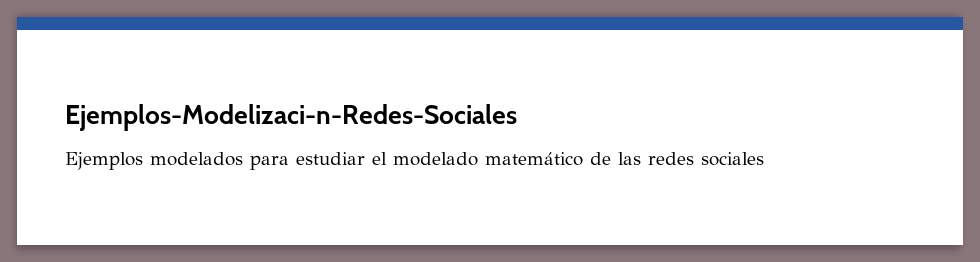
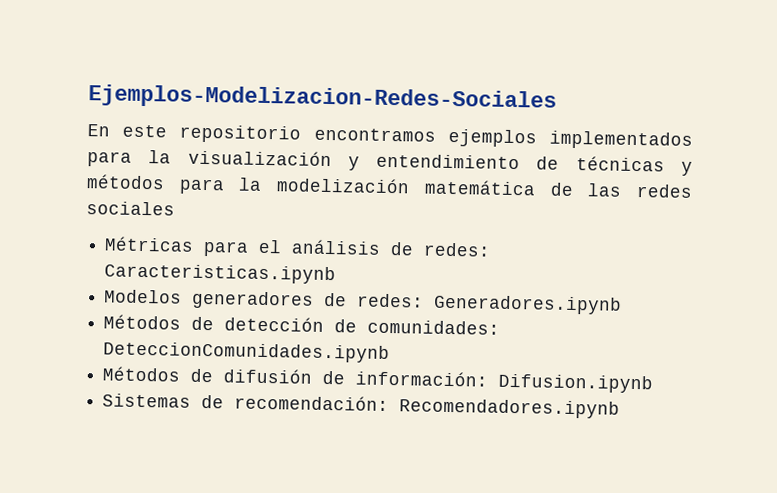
[65,104,517,131] [65,152,764,170] Ejemplos-Modelizaci-n-Redes-Sociales // Ejemplos modelados para estudiar el modelado matemático de las redes sociales -> [88,84,557,113] [87,124,693,150] [87,149,693,176] [86,174,693,198] [86,201,175,216] [104,236,492,257] [104,263,337,285] [104,289,623,315] [103,314,501,335] [103,341,391,364] [102,366,654,394] [102,393,621,419] Ejemplos-Modelizacion-Redes-Sociales // En este repositorio encontramos ejemplos implementados para la visualización y entendimiento de técnicas y métodos para la modelización matemática de las redes sociales // Métricas para el análisis de redes: Caracteristicas.ipynb // Modelos generadores de redes: Generadores.ipynb // Métodos de detección de comunidades: DeteccionComunidades.ipynb // Métodos de difusión de información: Difusion.ipynb // Sistemas de recomendación: Recomendadores.ipynb

